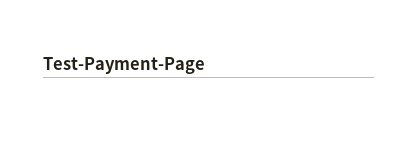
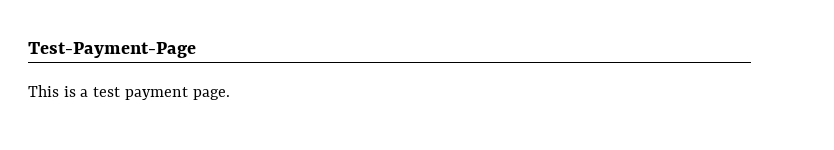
(205, 65) none -> [28,85,230,100] // This is a test payment page.

